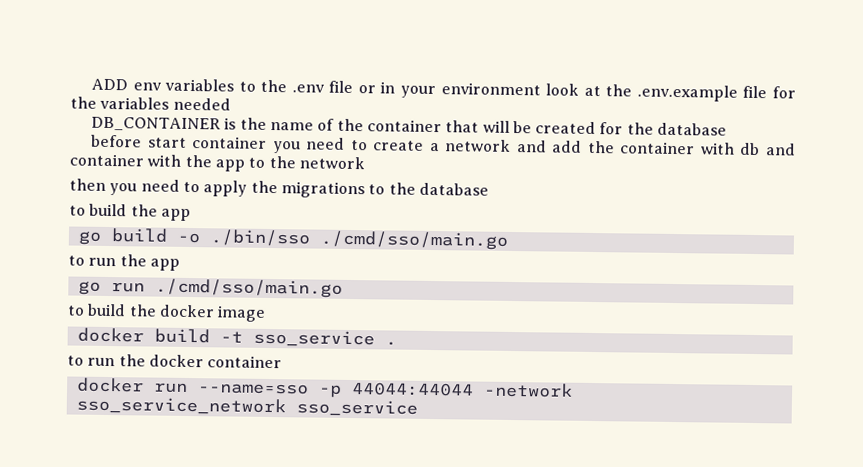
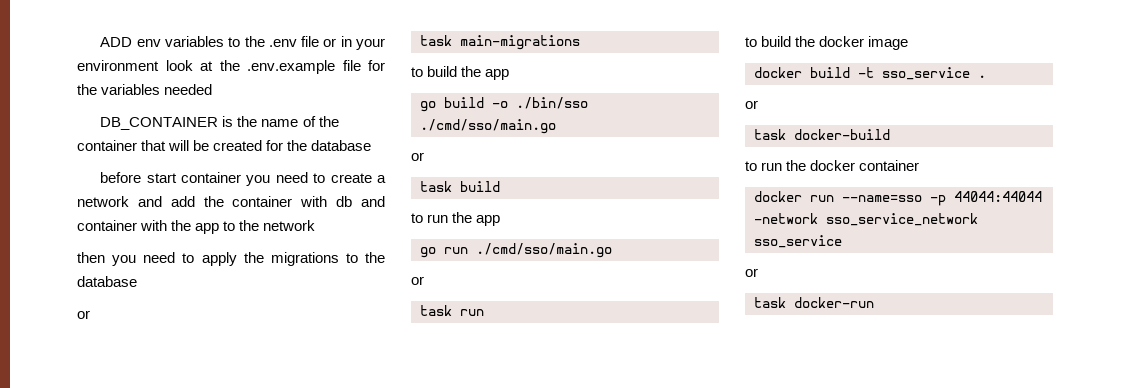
(489, 189) none -> [77,310,90,319] [420,35,580,50] // or // task main-migrations
(509, 240) none -> [411,152,424,161] [420,181,500,192] // or // task build
(343, 288) none -> [411,276,424,285] [420,305,484,316] // or // task run
(397, 343) none -> [745,100,758,109] [754,129,890,140] // or // task docker-build
(418, 408) none -> [745,268,758,277] [754,297,874,308] // or // task docker-run

